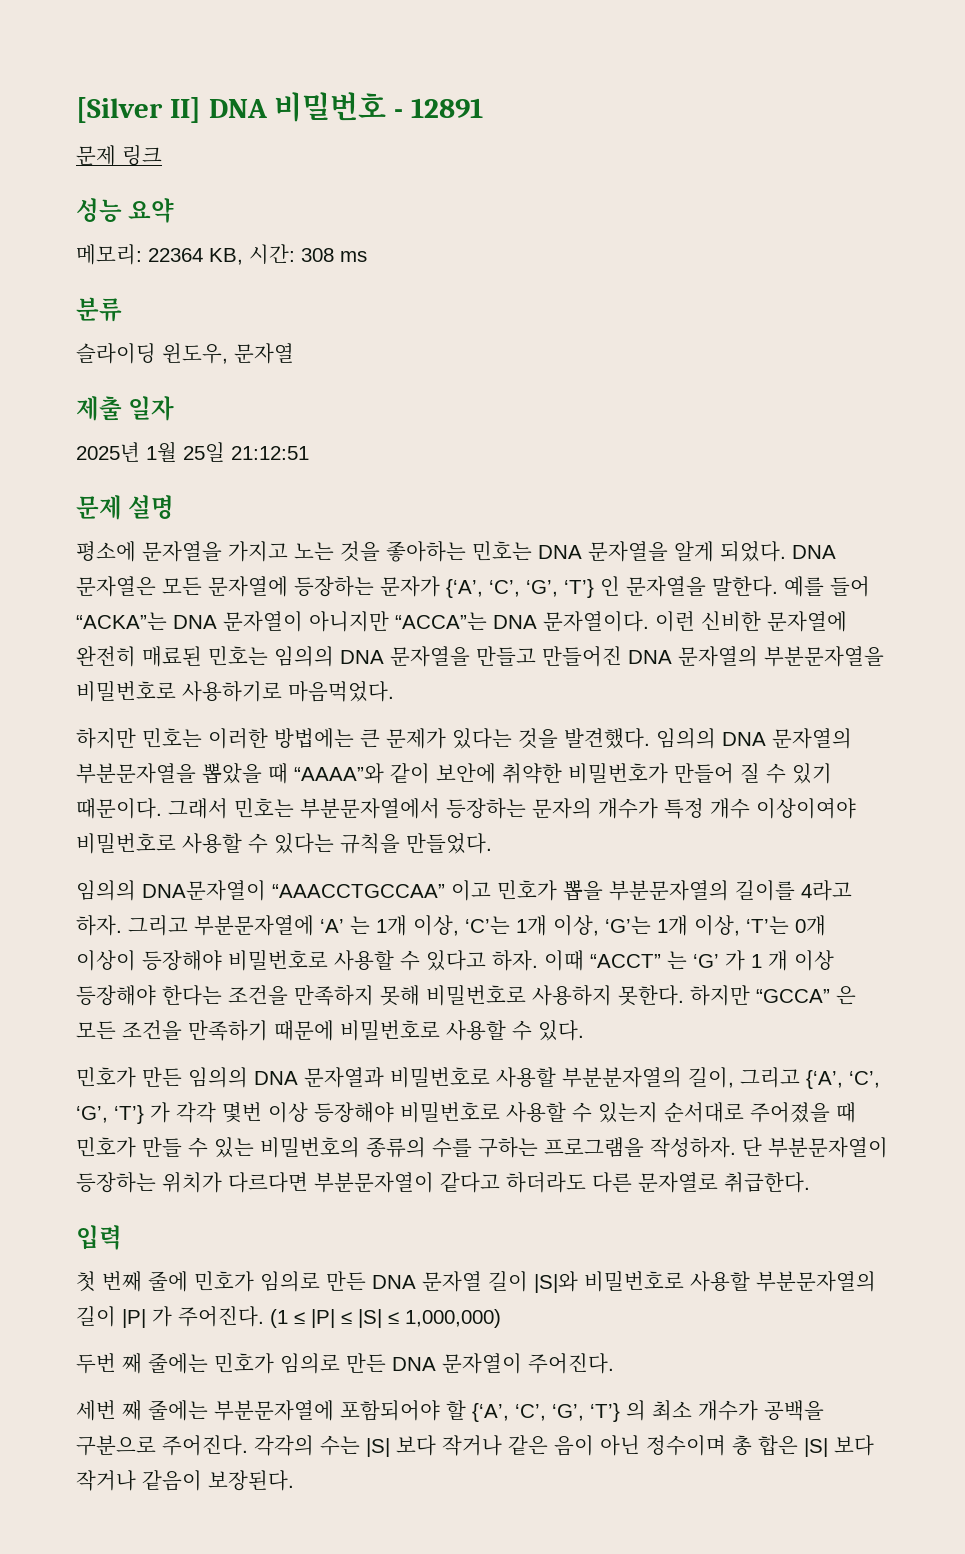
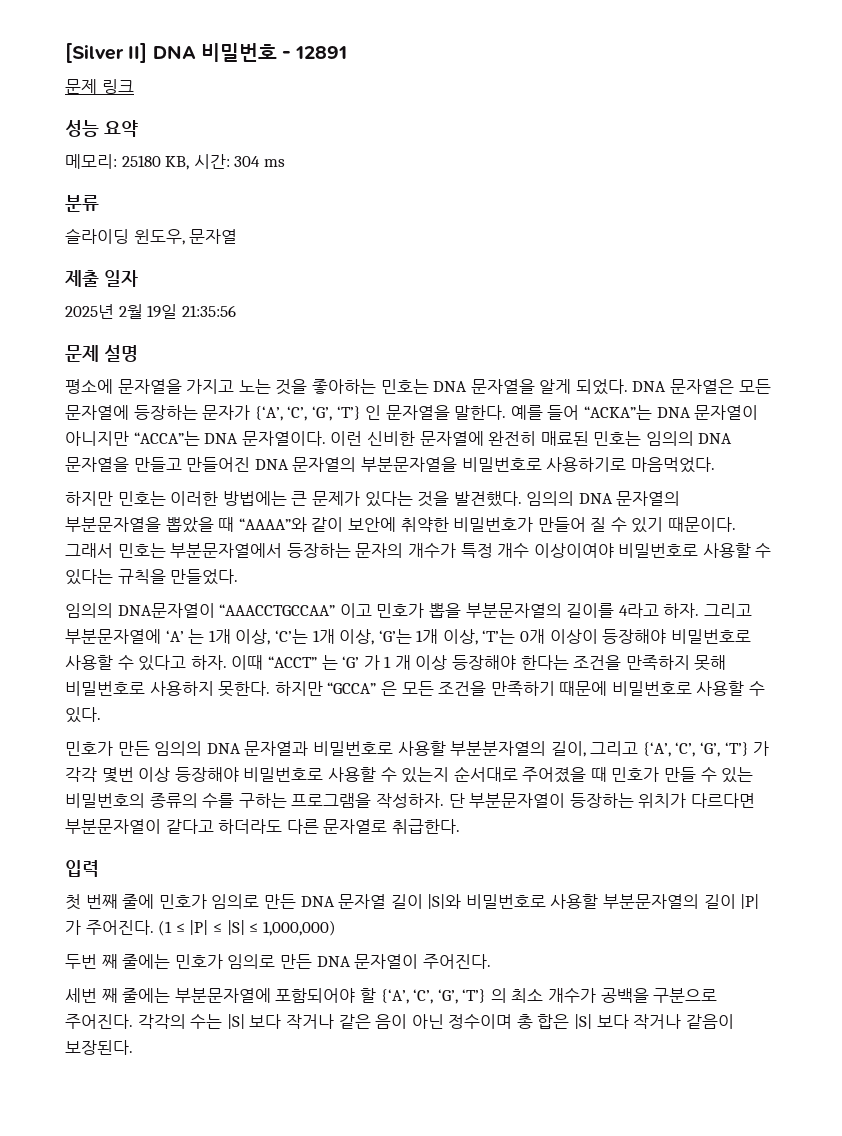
[148,248,203,262] 22364 -> [121,155,161,167] 25180
[301,248,334,262] 308 -> [234,156,261,167] 304
[146,441,309,462] 1월 25일 21:12:51 -> [118,304,236,319] 2월 19일 21:35:56

